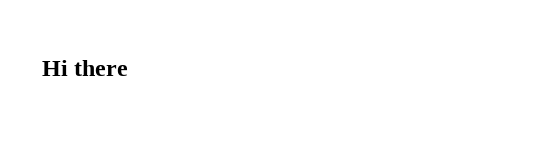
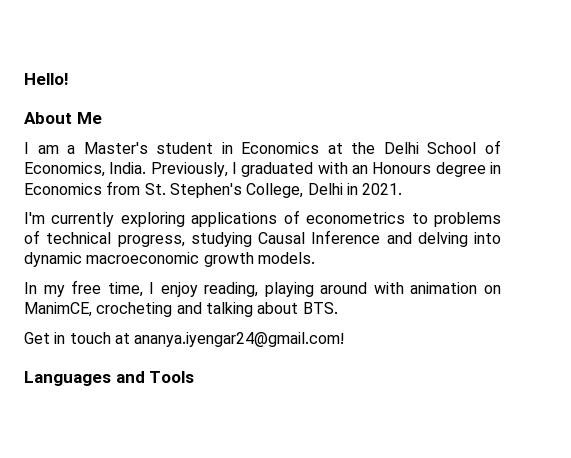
[42,60,129,76] Hi there -> [24,73,68,85] [24,112,102,124] [24,140,502,154] [24,162,501,177] [24,181,403,198] [24,210,502,227] [24,230,501,247] [24,252,315,267] [24,280,502,297] [24,302,338,317] [24,332,345,347] [24,371,195,386] Hello! // About Me // I am a Master's student in Economics at the Delhi School of Economics, India. Previously, I graduated with an Honours degree in Economics from St. Stephen's College, Delhi in 2021. // I'm currently exploring applications of econometrics to problems of technical progress, studying Causal Inference and delving into dynamic macroeconomic growth models. // In my free time, I enjoy reading, playing around with animation on ManimCE, crocheting and talking about BTS. // Get in touch at ananya.iyengar24@gmail.com! // Languages and Tools

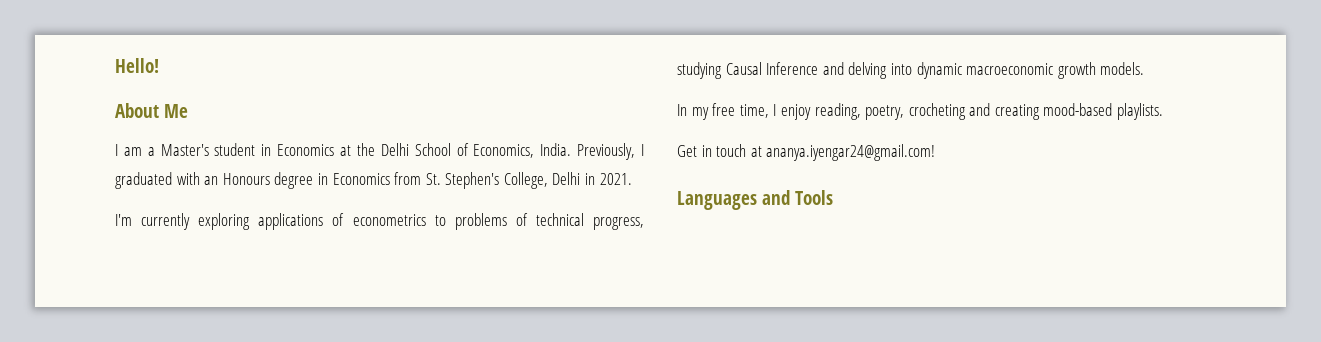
[264,282,502,297] [24,302,338,317] playing around with animation on ManimCE, crocheting and talking about BTS. -> [865,103,1164,120] poetry, crocheting and creating mood-based playlists.

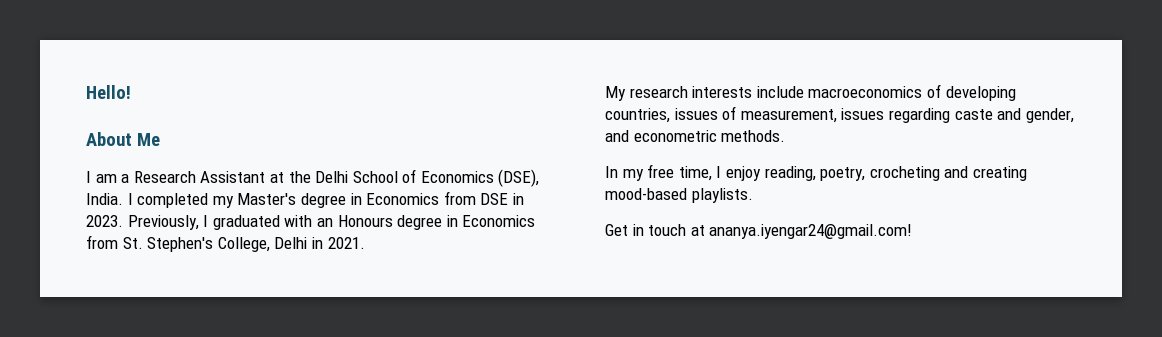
[160,143,335,156] Master's student in Economics -> [133,171,266,183] Research Assistant
[473,143,572,158] Economics, India. -> [420,169,540,187] [86,191,524,208] [86,215,123,227] Economics (DSE), India. I completed my Master's degree in Economics from DSE in 2023.
[115,213,645,230] [677,62,1145,79] I'm currently exploring applications of econometrics to problems of technical progress, studying Causal Inference and delving into dynamic macroeconomic growth models. -> [605,84,1016,101] [605,106,1074,123] [605,130,786,142] My research interests include macroeconomics of developing countries, issues of measurement, issues regarding caste and gender, and econometric methods.
[677,190,833,210] // Languages and Tools -> (913, 231) none

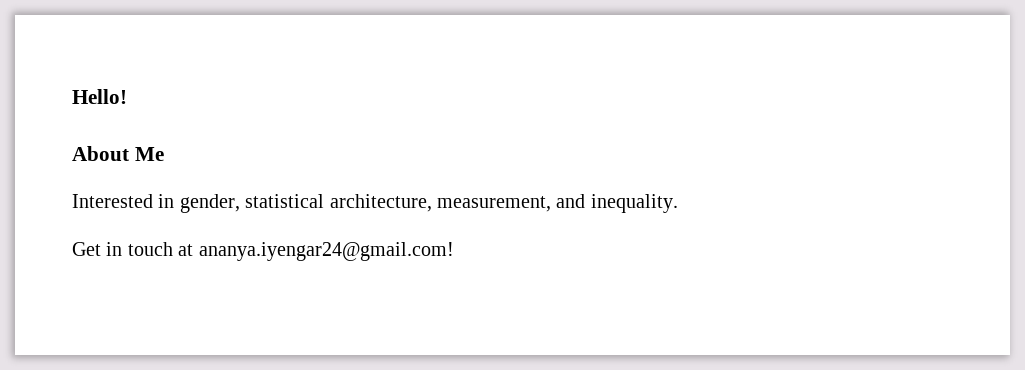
[86,169,540,187] [86,191,524,208] [86,215,536,230] [86,235,365,252] [605,84,1016,101] [605,106,1074,123] [605,130,786,142] [605,164,1027,181] [605,188,753,203] I am a Research Assistant at the Delhi School of Economics (DSE), India. I completed my Master's degree in Economics from DSE in 2023. Previously, I graduated with an Honours degree in Economics from St. Stephen's College, Delhi in 2021. // My research interests include macroeconomics of developing countries, issues of measurement, issues regarding caste and gender, and econometric methods. // In my free time, I enjoy reading, poetry, crocheting and creating mood-based playlists. -> [72,194,678,213] Interested in gender, statistical architecture, measurement, and inequality.

